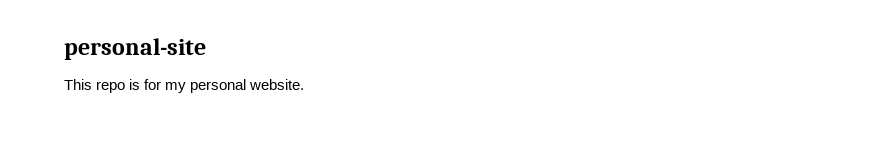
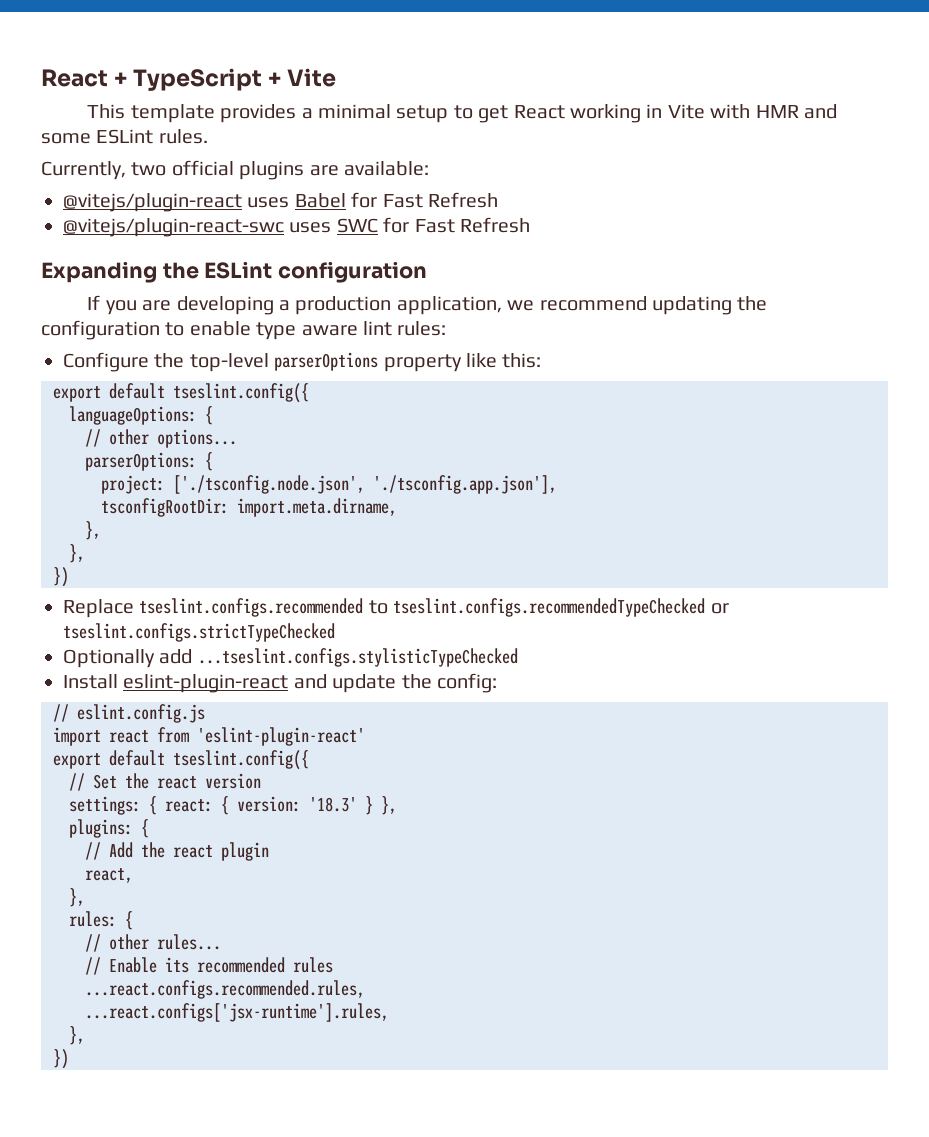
[64,38,206,60] [64,79,305,93] personal-site // This repo is for my personal website. -> [41,68,337,91] [87,104,838,123] [41,129,208,144] [41,160,429,180] [63,192,498,212] [63,217,530,237] [41,261,428,283] [87,295,768,315] [41,320,447,340] [63,352,542,372] [53,383,309,403] [69,406,213,425] [85,429,237,448] [85,452,213,471] [101,475,557,494] [101,498,397,517] [85,521,101,540] [69,544,85,563] [53,567,69,587] [63,598,729,618] [63,623,335,642] [63,648,518,668] [63,673,497,693] [53,704,205,723] [53,727,365,746] [53,750,309,770] [69,773,261,791] [69,796,397,815] [69,819,149,838] [85,842,269,861] [85,868,133,883] [69,888,85,907] [69,911,133,930] [85,934,221,952] [85,957,333,975] [85,980,365,999] [85,1003,389,1022] [69,1026,85,1045] [53,1049,69,1069] React + TypeScript + Vite // This template provides a minimal setup to get React working in Vite with HMR and some ESLint rules. // Currently, two official plugins are available: // @vitejs/plugin-react uses Babel for Fast Refresh // @vitejs/plugin-react-swc uses SWC for Fast Refresh // Expanding the ESLint configuration // If you are developing a production application, we recommend updating the configuration to enable type aware lint rules: // Configure the top-level parserOptions property like this: // export default tseslint.config({ // languageOptions: { // // other options... // parserOptions: { // project: ['./tsconfig.node.json', './tsconfig.app.json'], // tsconfigRootDir: import.meta.dirname, // }, // }, // }) // Replace tseslint.configs.recommended to tseslint.configs.recommendedTypeChecked or tseslint.configs.strictTypeChecked // Optionally add ...tseslint.configs.stylisticTypeChecked // Install eslint-plugin-react and update the config: // // eslint.config.js // import react from 'eslint-plugin-react' // export default tseslint.config({ // // Set the react version // settings: { react: { version: '18.3' } }, // plugins: { // // Add the react plugin // react, // }, // rules: { // // other rules... // // Enable its recommended rules // ...react.configs.recommended.rules, // ...react.configs['jsx-runtime'].rules, // }, // })

